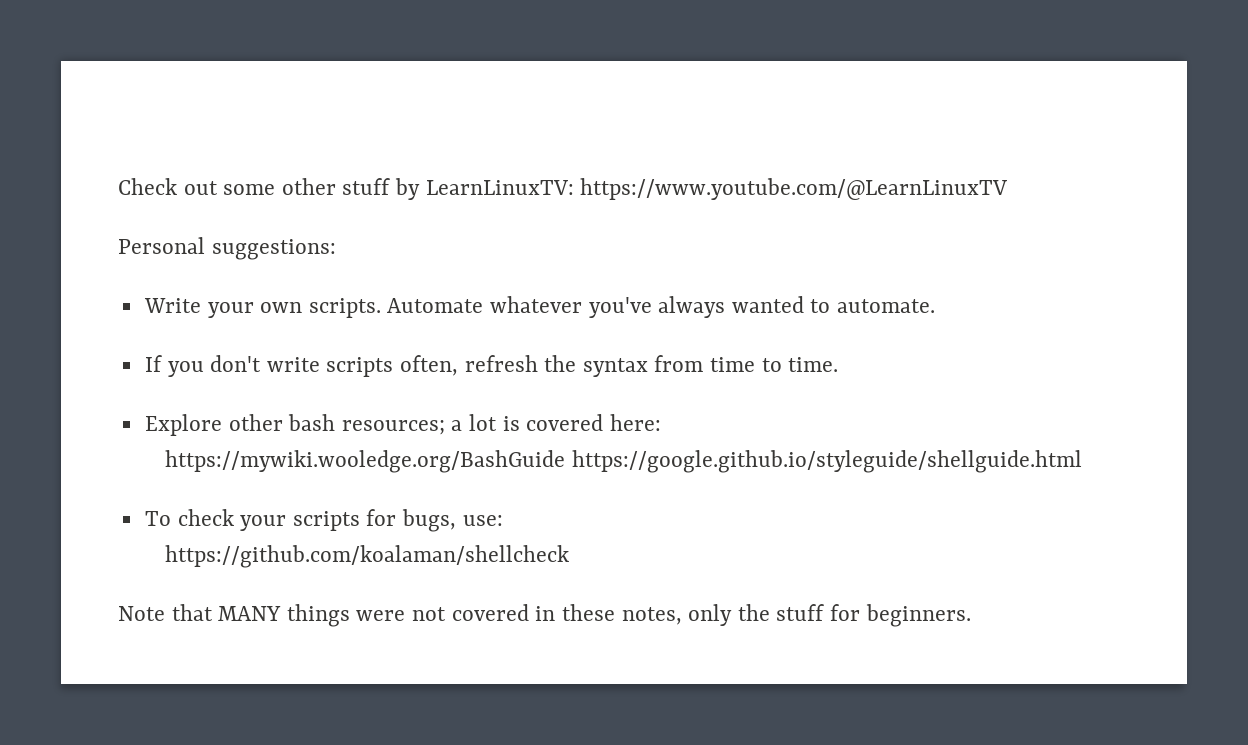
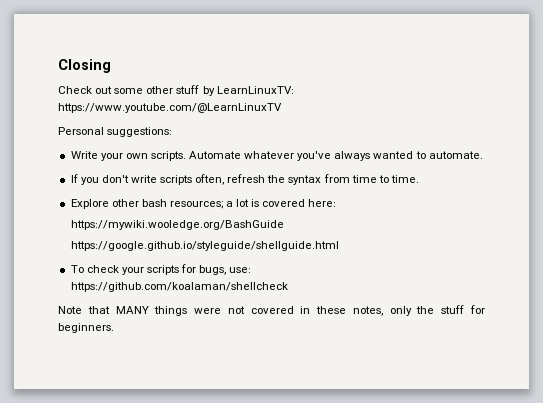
(118, 186) none -> [58,59,111,73] Closing //
(566, 461) none -> (285, 225) //

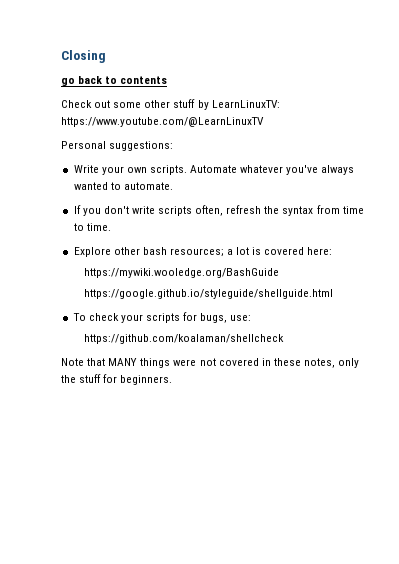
(111, 66) none -> [61,76,168,86] // go back to contents

